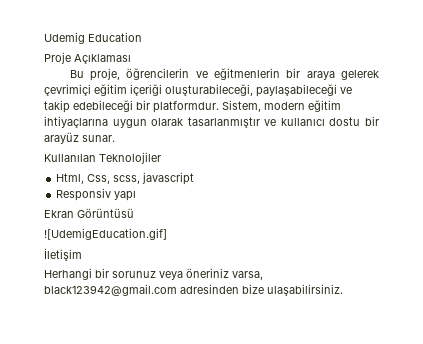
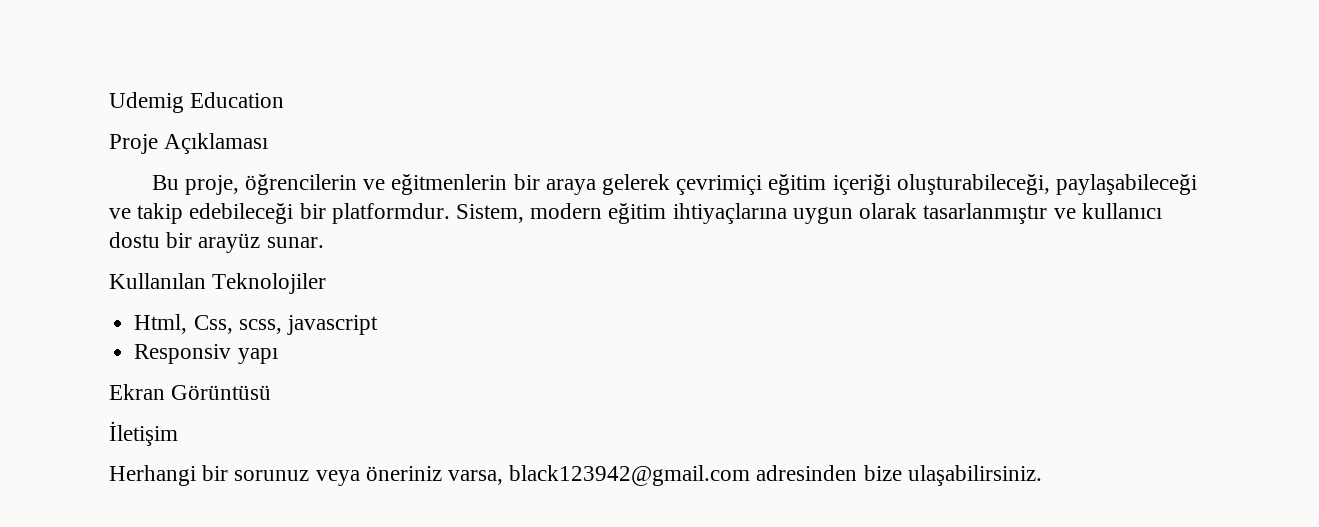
[44,228,167,240] // ![UdemigEducation.gif] -> (272, 392) none

